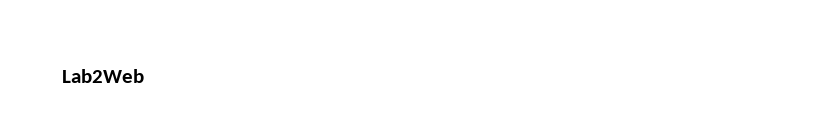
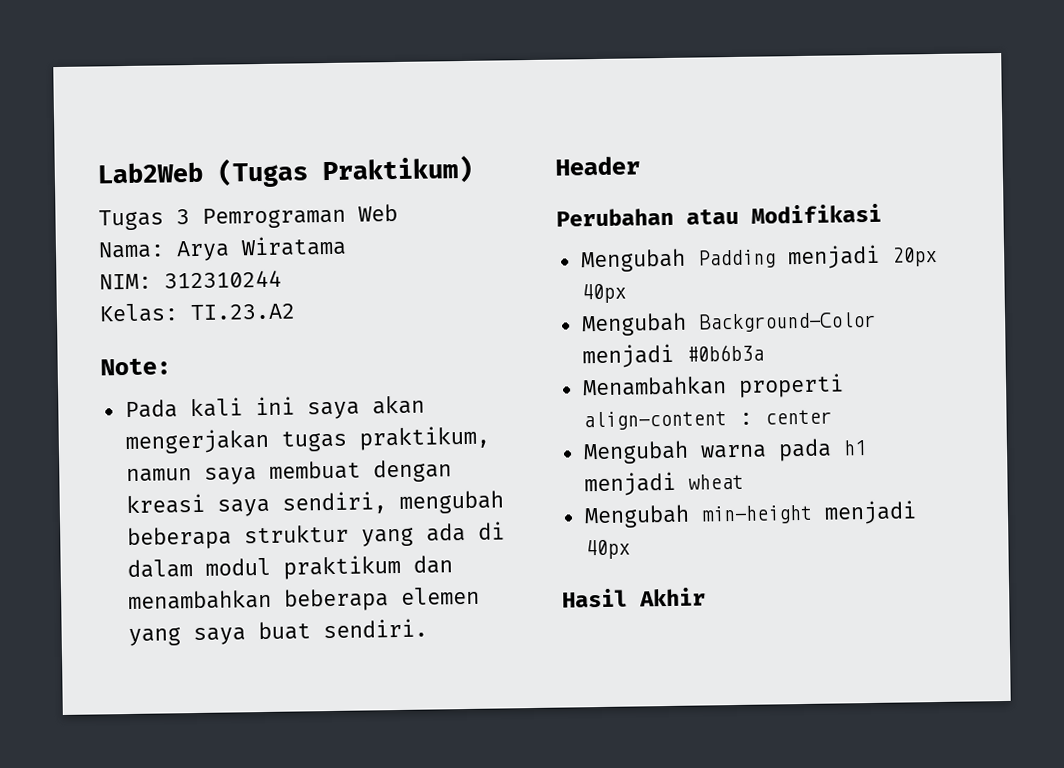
(144, 76) none -> [217,155,474,188] [98,203,398,231] [98,235,347,262] [99,270,282,290] [99,303,296,323] [100,357,171,376] [124,395,425,420] [124,425,490,455] [125,459,452,485] [125,490,504,517] [126,521,505,551] [126,554,453,580] [127,586,480,612] [127,618,428,647] [555,156,640,176] [556,203,882,227] [580,244,937,273] [580,283,626,304] [580,311,876,337] [581,343,764,369] [581,373,844,398] [582,409,832,431] [582,438,867,465] [583,471,744,497] [583,500,917,529] [584,539,630,560] [562,587,706,608] (Tugas Praktikum) // Tugas 3 Pemrograman Web // Nama: Arya Wiratama // NIM: 312310244 // Kelas: TI.23.A2 // Note: // Pada kali ini saya akan mengerjakan tugas praktikum, namun saya membuat dengan kreasi saya sendiri, mengubah beberapa struktur yang ada di dalam modul praktikum dan menambahkan beberapa elemen yang saya buat sendiri. // Header // Perubahan atau Modifikasi // Mengubah Padding menjadi 20px 40px // Mengubah Background-Color menjadi #0b6b3a // Menambahkan properti align-content : center // Mengubah warna pada h1 menjadi wheat // Mengubah min-height menjadi 40px // Hasil Akhir

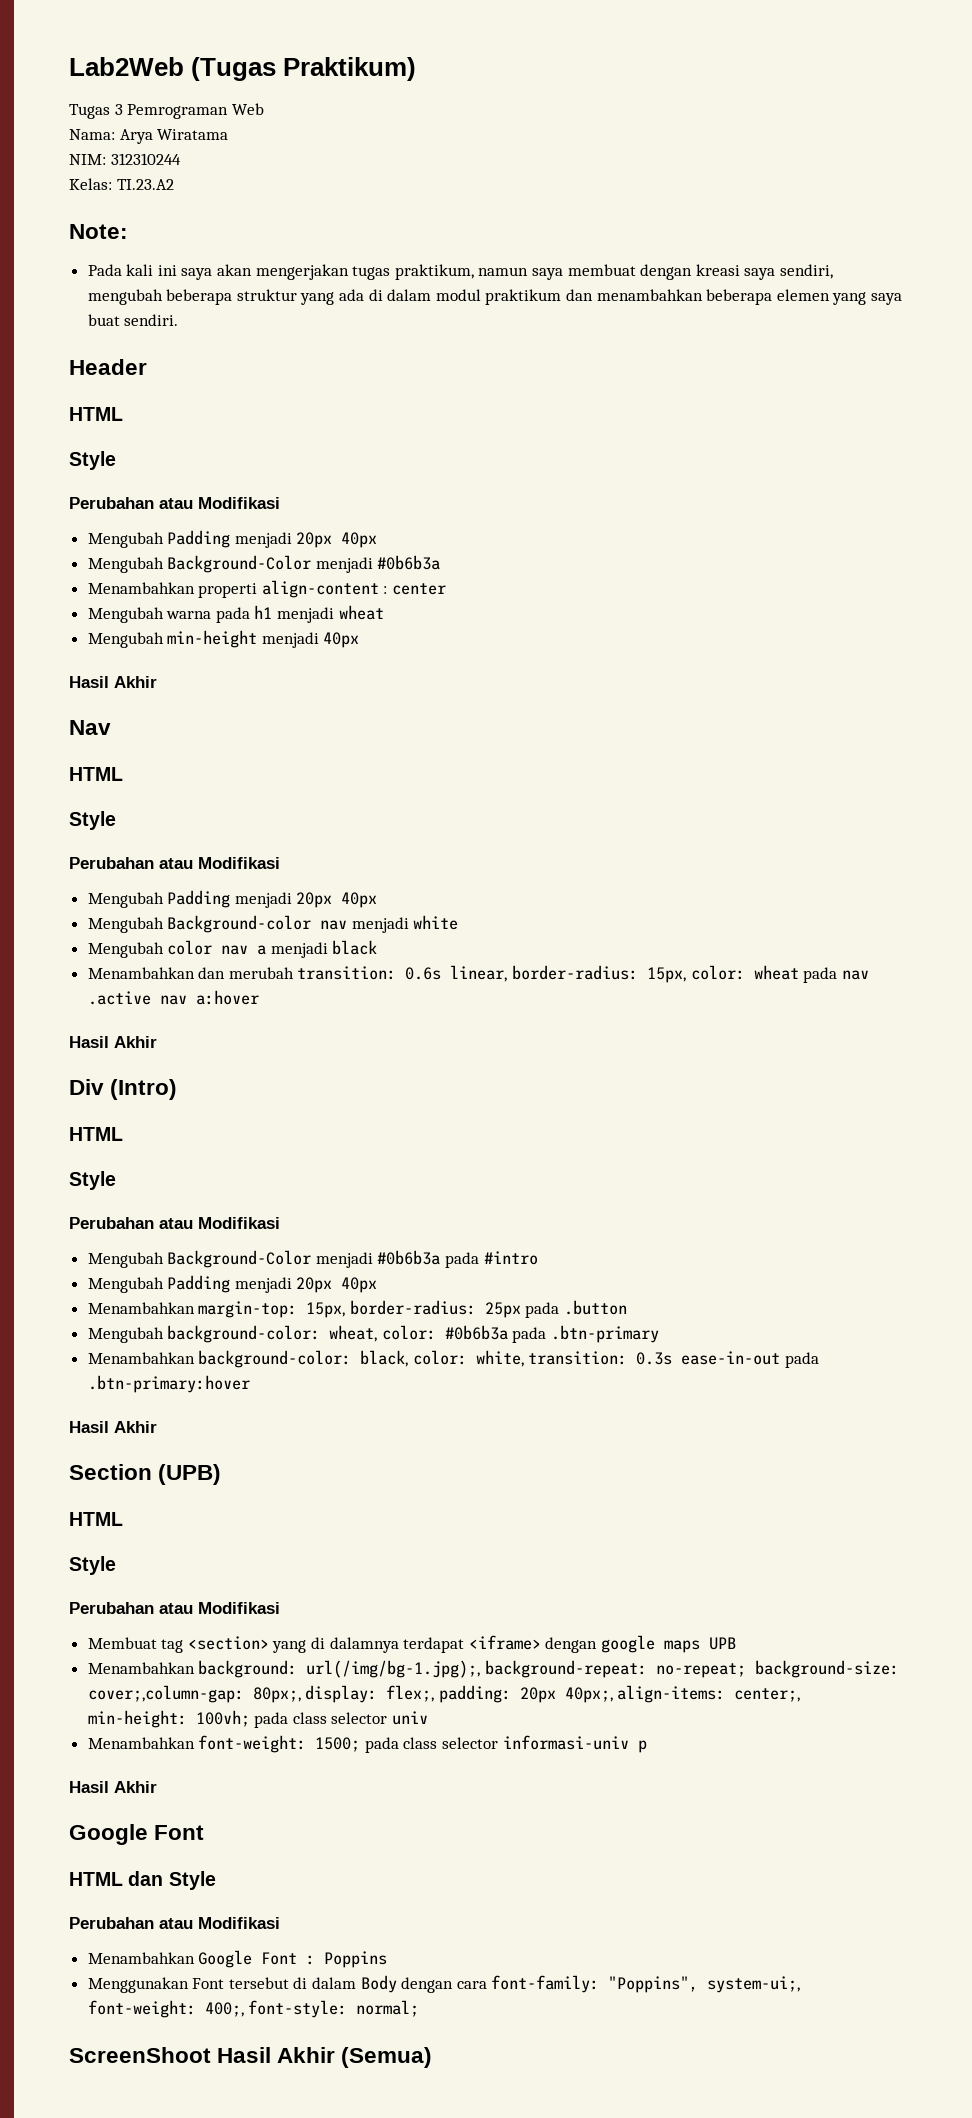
(640, 166) none -> [69,407,123,421] [69,451,116,470] // HTML // Style
(706, 597) none -> [69,720,111,735] [69,767,123,781] [69,811,116,830] [69,857,280,869] [87,890,378,908] [87,915,459,933] [87,940,378,958] [87,965,869,983] [87,990,259,1005] [69,1036,157,1048] [69,1079,178,1100] [69,1127,123,1141] [69,1171,116,1190] [69,1217,280,1229] [87,1250,538,1268] [87,1275,378,1293] [87,1300,628,1318] [87,1325,660,1343] [87,1350,820,1368] [87,1375,250,1393] [69,1421,157,1433] [69,1464,222,1485] [69,1512,123,1526] [69,1556,116,1575] [69,1602,280,1614] [87,1635,737,1653] [87,1660,899,1678] [87,1685,801,1703] [87,1710,429,1728] [87,1735,647,1753] [69,1781,157,1793] [69,1824,205,1845] [69,1871,216,1890] [69,1917,280,1929] [87,1950,388,1968] [87,1975,801,1993] [87,2000,420,2018] [69,2047,433,2068] // Nav // HTML // Style // Perubahan atau Modifikasi // Mengubah Padding menjadi 20px 40px // Mengubah Background-color nav menjadi white // Mengubah color nav a menjadi black // Menambahkan dan merubah transition: 0.6s linear, border-radius: 15px, color: wheat pada nav .active nav a:hover // Hasil Akhir // Div (Intro) // HTML // Style // Perubahan atau Modifikasi // Mengubah Background-Color menjadi #0b6b3a pada #intro // Mengubah Padding menjadi 20px 40px // Menambahkan margin-top: 15px, border-radius: 25px pada .button // Mengubah background-color: wheat, color: #0b6b3a pada .btn-primary // Menambahkan background-color: black, color: white, transition: 0.3s ease-in-out pada .btn-primary:hover // Hasil Akhir // Section (UPB) // HTML // Style // Perubahan atau Modifikasi // Membuat tag <section> yang di dalamnya terdapat <iframe> dengan google maps UPB // Menambahkan background: url(/img/bg-1.jpg);, background-repeat: no-repeat; background-size: cover;,column-gap: 80px;, display: flex;, padding: 20px 40px;, align-items: center;, min-height: 100vh; pada class selector univ // Menambahkan font-weight: 1500; pada class selector informasi-univ p // Hasil Akhir // Google Font // HTML dan Style // Perubahan atau Modifikasi // Menambahkan Google Font : Poppins // Menggunakan Font tersebut di dalam Body dengan cara font-family: "Poppins", system-ui;, font-weight: 400;, font-style: normal; // ScreenShoot Hasil Akhir (Semua)

